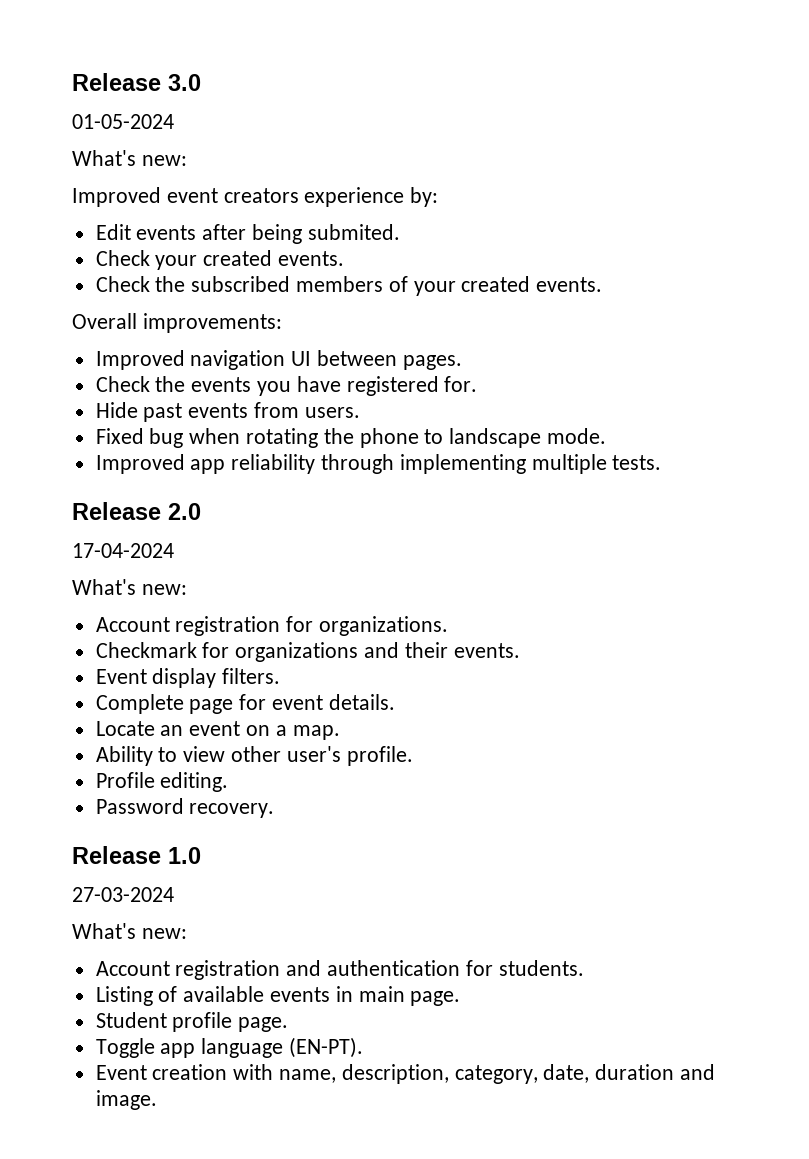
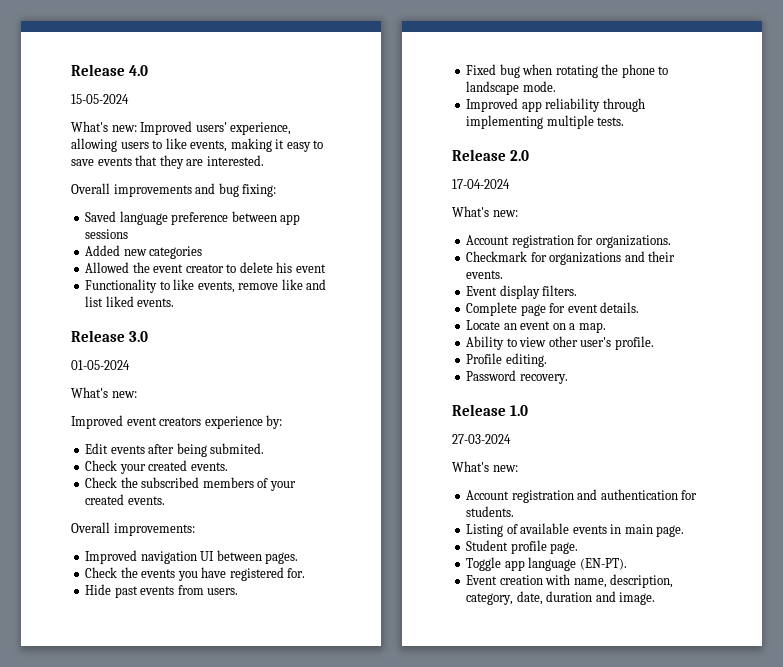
[72,73,161,91] Release -> [71,64,148,76] [71,94,129,104] [71,121,292,135] [71,138,324,152] [71,155,264,169] [71,183,277,197] [85,211,301,225] [85,229,129,239] [85,245,203,259] [85,262,326,273] [85,279,327,293] [85,296,175,307] [71,330,125,342] Release 4.0 // 15-05-2024 // What's new: Improved users' experience, allowing users to like events, making it easy to save events that they are interested. // Overall improvements and bug fixing: // Saved language preference between app sessions // Added new categories // Allowed the event creator to delete his event // Functionality to like events, remove like and list liked events. // Release

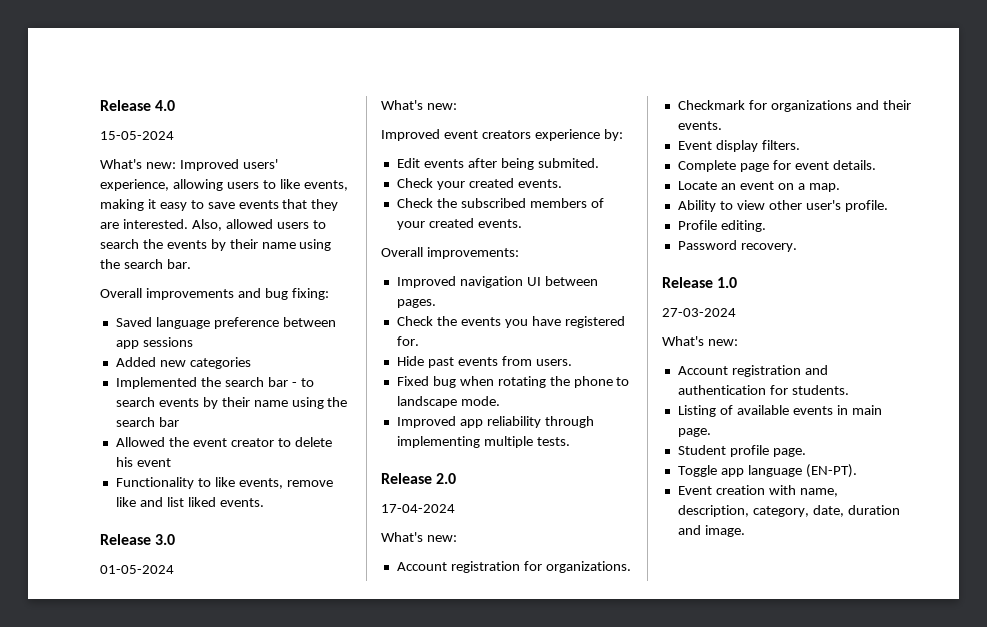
(264, 160) none -> [191,219,326,231] [100,239,332,251] [100,259,191,269] Also, allowed users to search the events by their name using the search bar.
(203, 252) none -> [115,377,314,389] [115,397,348,409] [115,417,179,427] // Implemented the search bar - to search events by their name using the search bar

